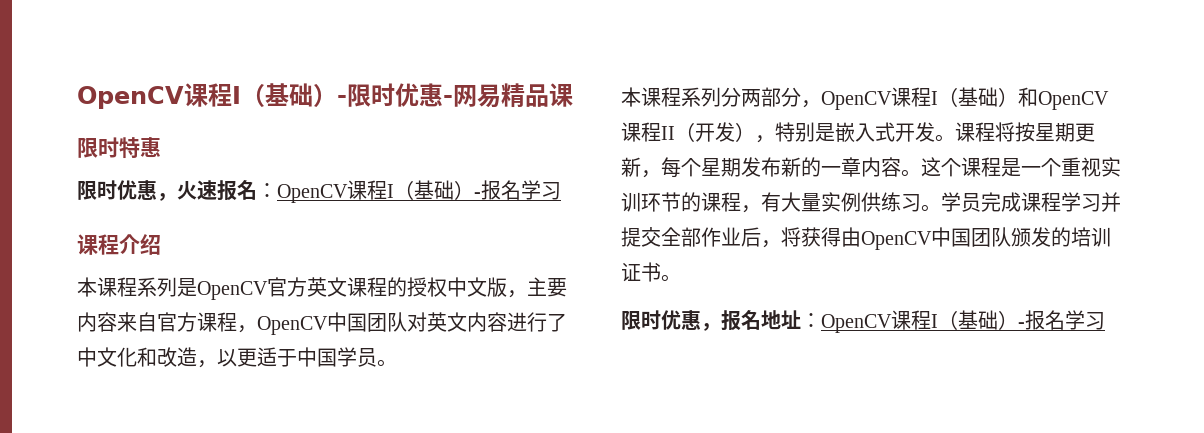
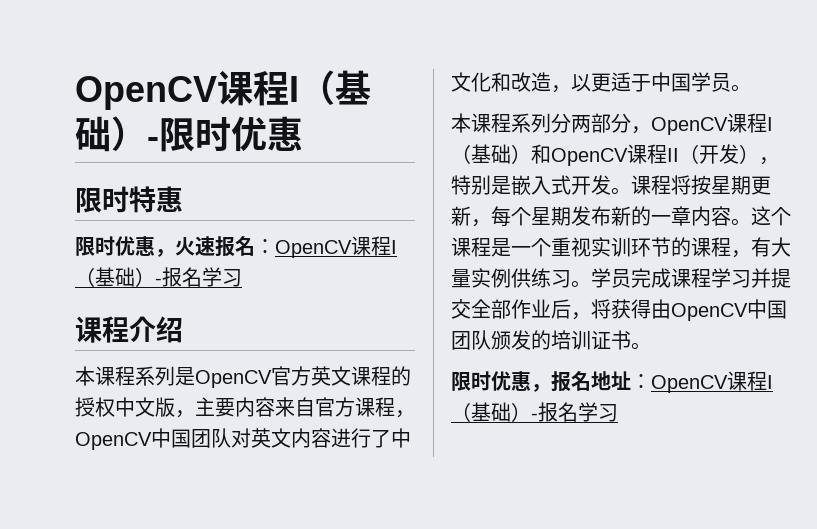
[443,83,573,108] -网易精品课 -> (303, 133) none

